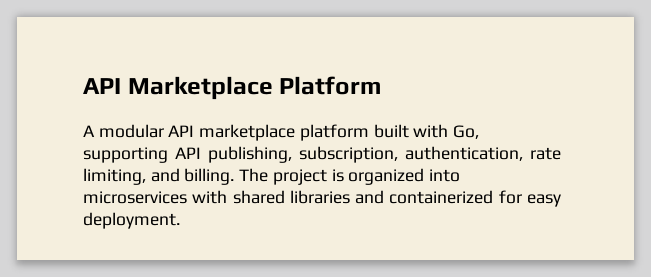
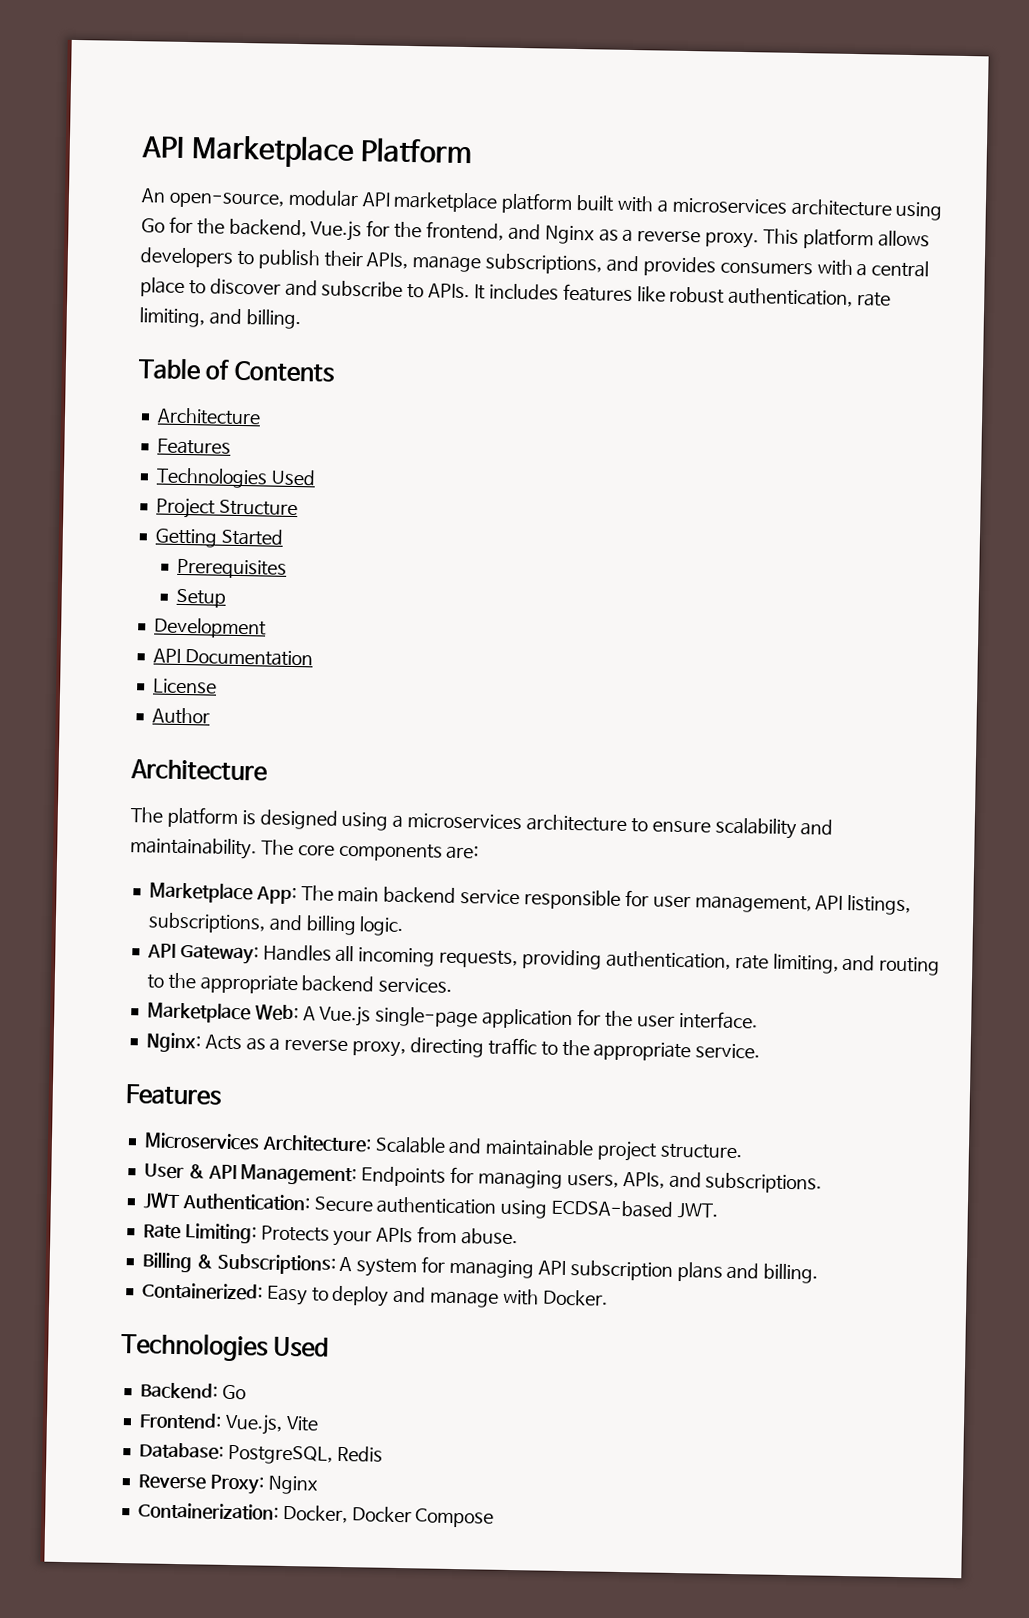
[83,125,95,137] A -> [141,188,285,209] An open-source,
[453,125,480,139] [83,146,398,163] Go, supporting API publishing, subscription, -> [656,197,943,221] [141,216,930,250] [140,247,930,278] [140,277,726,304] a microservices architecture using Go for the backend, Vue.js for the frontend, and Nginx as a reverse proxy. This platform allows developers to publish their APIs, manage subscriptions, and provides consumers with a central place to discover and subscribe to APIs. It includes features like robust
[239,168,461,185] [83,190,561,207] [83,212,180,229] The project is organized into microservices with shared libraries and containerized for easy deployment. -> [138,358,335,383] [156,407,261,426] [156,438,231,455] [155,467,316,489] [155,497,298,519] [154,528,283,548] [176,558,287,579] [175,588,226,608] [153,617,267,639] [152,648,313,667] [152,678,217,694] [151,707,210,725] [130,759,268,781] [130,806,834,840] [130,837,480,862] [148,882,912,916] [147,912,405,937] [146,943,941,976] [146,972,453,995] [146,1002,758,1030] [145,1032,761,1062] [125,1084,222,1106] [143,1132,742,1162] [143,1163,823,1194] [142,1192,718,1219] [142,1223,518,1247] [141,1252,819,1284] [141,1282,608,1308] [121,1333,330,1362] [139,1382,246,1400] [138,1412,319,1435] [138,1442,383,1465] [137,1474,318,1495] [137,1502,495,1528] // Table of Contents // Architecture // Features // Technologies Used // Project Structure // Getting Started // Prerequisites // Setup // Development // API Documentation // License // Author // Architecture // The platform is designed using a microservices architecture to ensure scalability and maintainability. The core components are: // Marketplace App: The main backend service responsible for user management, API listings, subscriptions, and billing logic. // API Gateway: Handles all incoming requests, providing authentication, rate limiting, and routing to the appropriate backend services. // Marketplace Web: A Vue.js single-page application for the user interface. // Nginx: Acts as a reverse proxy, directing traffic to the appropriate service. // Features // Microservices Architecture: Scalable and maintainable project structure. // User & API Management: Endpoints for managing users, APIs, and subscriptions. // JWT Authentication: Secure authentication using ECDSA-based JWT. // Rate Limiting: Protects your APIs from abuse. // Billing & Subscriptions: A system for managing API subscription plans and billing. // Containerized: Easy to deploy and manage with Docker. // Technologies Used // Backend: Go // Frontend: Vue.js, Vite // Database: PostgreSQL, Redis // Reverse Proxy: Nginx // Containerization: Docker, Docker Compose

